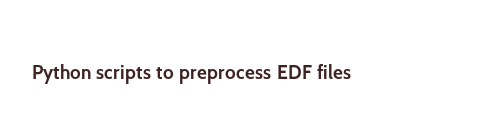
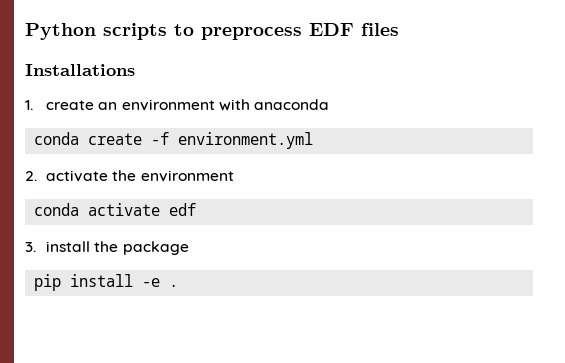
(351, 71) none -> [25,64,135,76] [25,99,329,111] [34,132,314,149] [25,170,234,182] [34,203,197,216] [25,241,189,255] [34,274,179,291] // Installations // 1. create an environment with anaconda // conda create -f environment.yml // 2. activate the environment // conda activate edf // 3. install the package // pip install -e .

